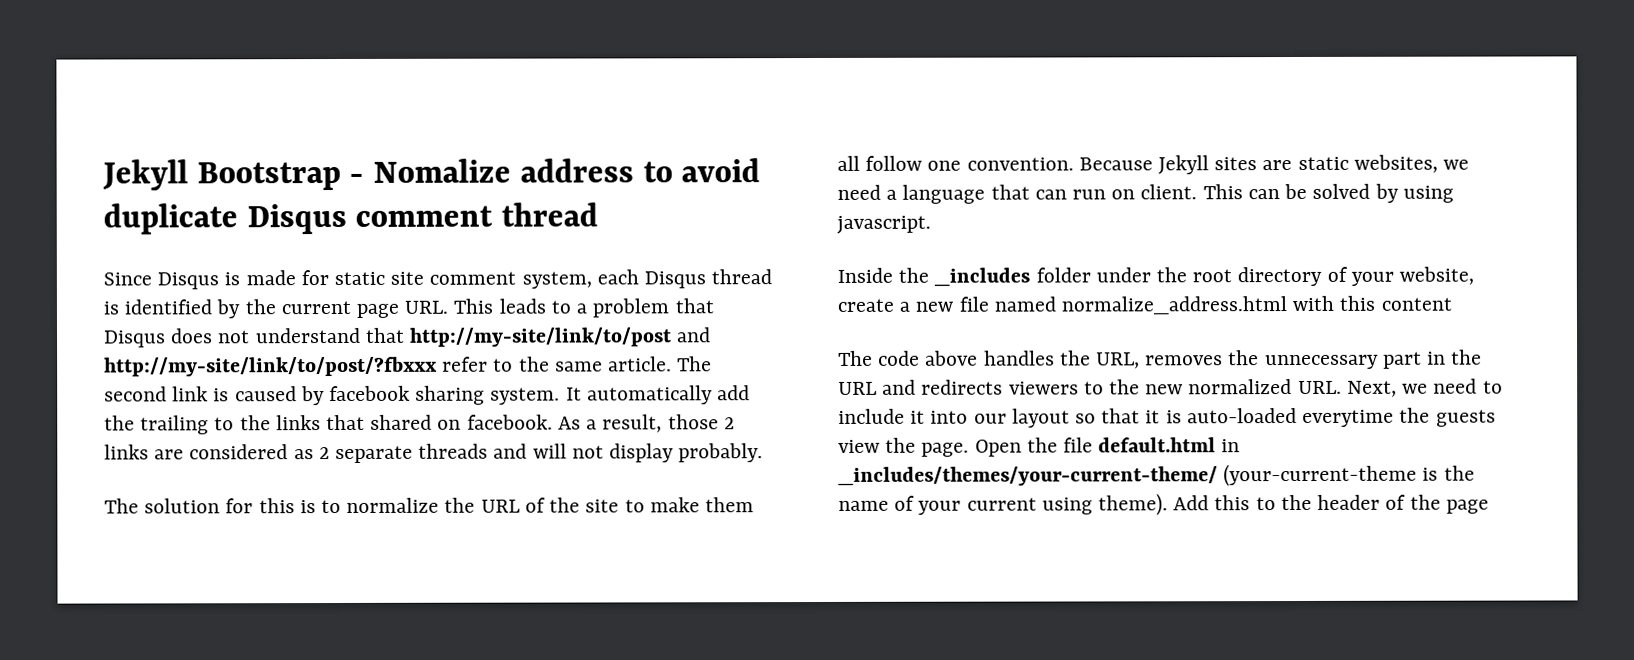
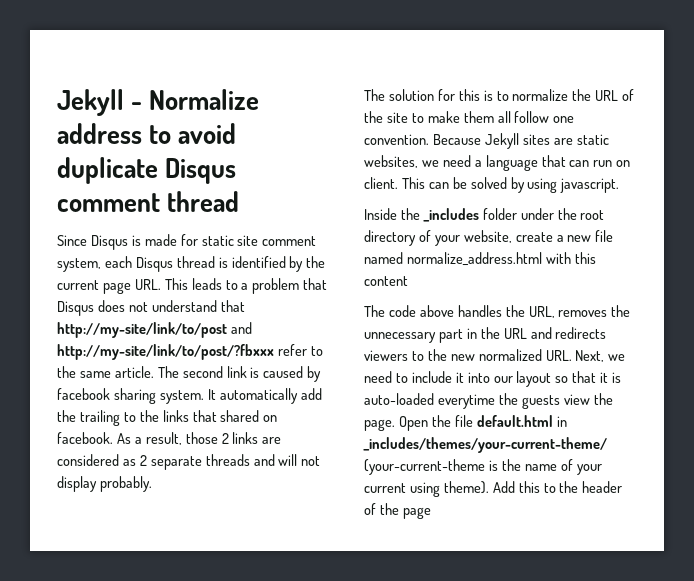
[102,158,512,191] Jekyll Bootstrap - Nomalize -> [57,89,260,116] Jekyll - Normalize

